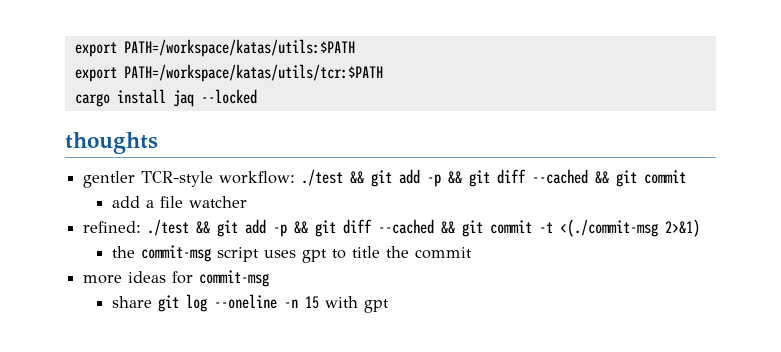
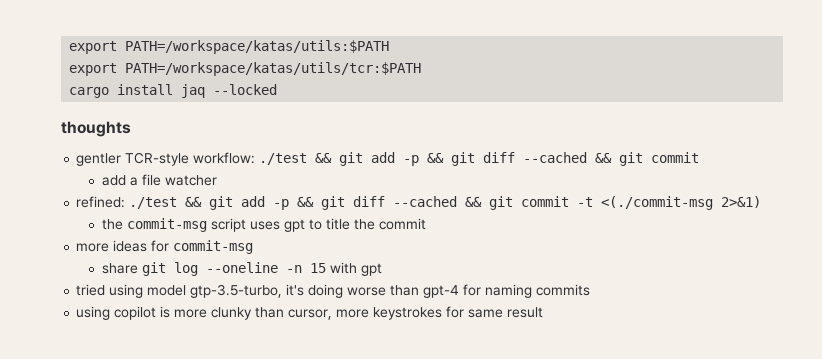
(390, 306) none -> [76,284,591,298] [76,306,544,320] // tried using model gtp-3.5-turbo, it's doing worse than gpt-4 for naming commits // using copilot is more clunky than cursor, more keystrokes for same result

